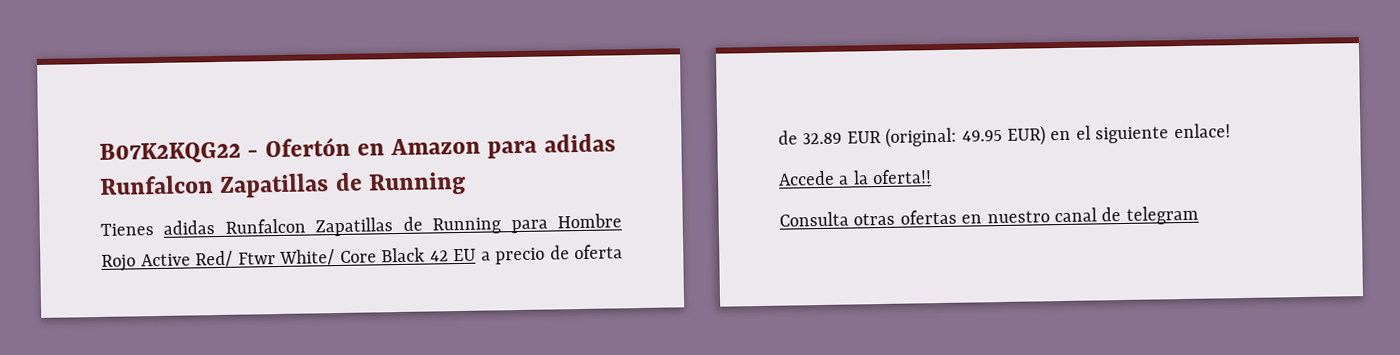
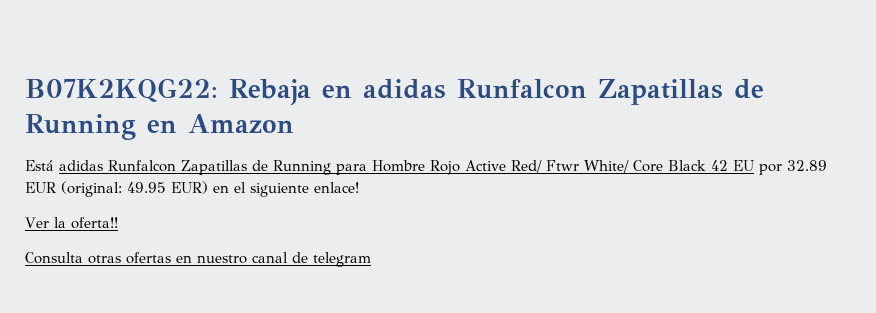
[99,133,616,164] [99,171,466,198] [100,223,154,236] B07K2KQG22 - Ofertón en Amazon para adidas Runfalcon Zapatillas de Running // Tienes -> [25,78,764,105] [25,114,294,140] [25,160,54,171] B07K2KQG22: Rebaja en adidas Runfalcon Zapatillas de Running en Amazon // Está
[480,244,623,265] [778,130,798,145] a precio de oferta de -> [759,164,782,175] por
[778,170,850,186] Accede a -> [25,217,49,228] Ver

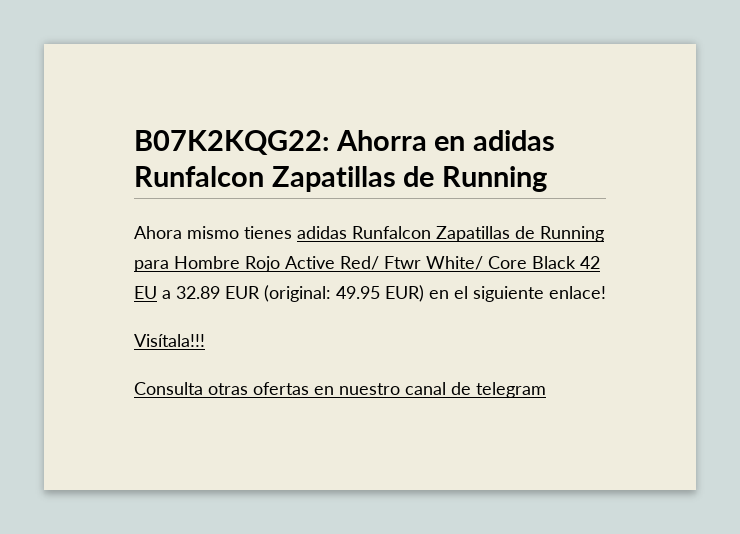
[229,79,311,105] Rebaja -> [335,130,427,151] Ahorra
[147,114,294,133] [25,160,54,171] en Amazon // Está -> [134,226,292,239] // Ahora mismo tienes
[759,164,782,175] por -> [162,290,171,299] a
[25,217,118,229] Ver la oferta!! -> [134,334,205,347] Visítala!!!

